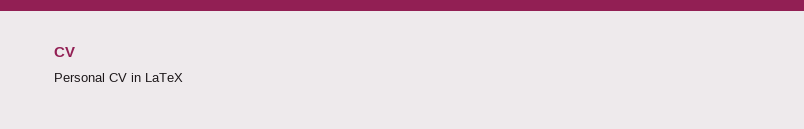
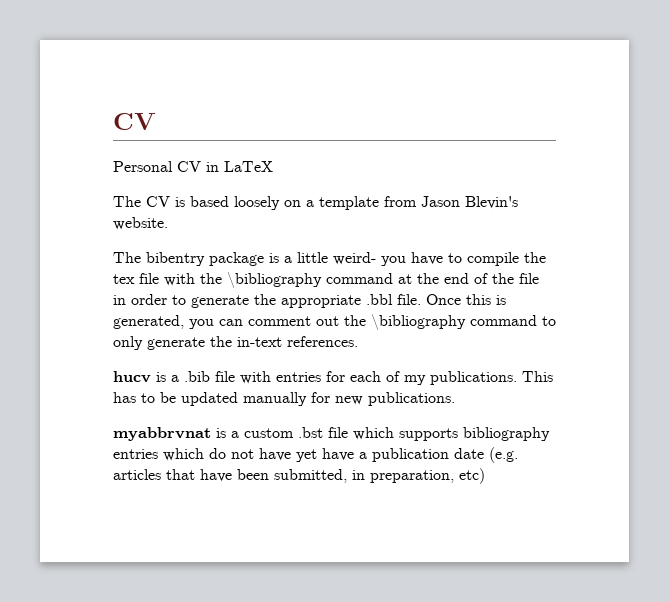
(183, 77) none -> [113,196,518,210] [113,217,168,230] [113,252,546,266] [113,272,539,288] [113,294,506,308] [113,314,556,330] [113,336,358,350] [113,371,553,385] [113,392,455,406] [113,427,550,441] [113,447,518,463] [113,468,485,484] // The CV is based loosely on a template from Jason Blevin's website. // The bibentry package is a little weird- you have to compile the tex file with the \bibliography command at the end of the file in order to generate the appropriate .bbl file. Once this is generated, you can comment out the \bibliography command to only generate the in-text references. // hucv is a .bib file with entries for each of my publications. This has to be updated manually for new publications. // myabbrvnat is a custom .bst file which supports bibliography entries which do not have yet have a publication date (e.g. articles that have been submitted, in preparation, etc)

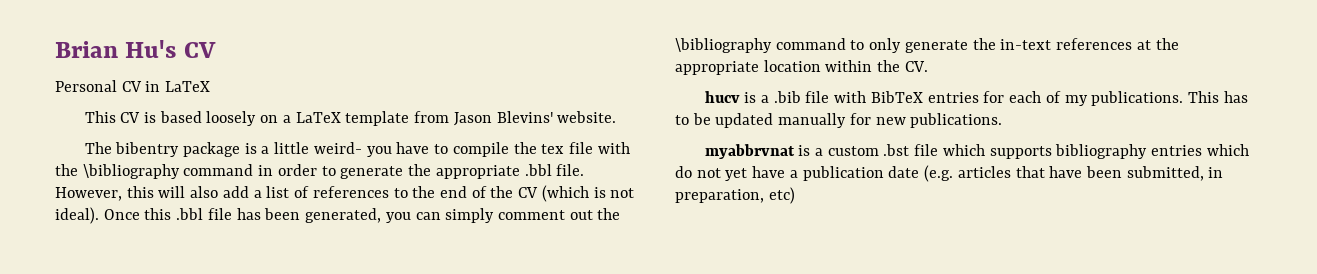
(113, 121) none -> [55,40,177,58] Brian Hu's
[113,196,141,207] The -> [84,111,116,123] This
(314, 203) none -> [295,112,341,123] LaTeX
[465,196,518,209] Blevin's -> [496,111,553,123] Blevins'
[398,273,539,284] at the end of the file -> (254, 170) none
[426,294,506,305] Once this is -> [55,185,635,202] [55,207,301,224] However, this will also add a list of references to the end of the CV (which is not ideal). Once this .bbl file has been
(243, 322) none -> [445,208,495,223] simply
[287,336,358,347] references. -> [1056,38,1179,50] [675,60,928,75] references at the appropriate location within the CV.
(271, 377) none -> [870,91,923,103] BibTeX
[259,448,291,461] have -> (721, 173) none

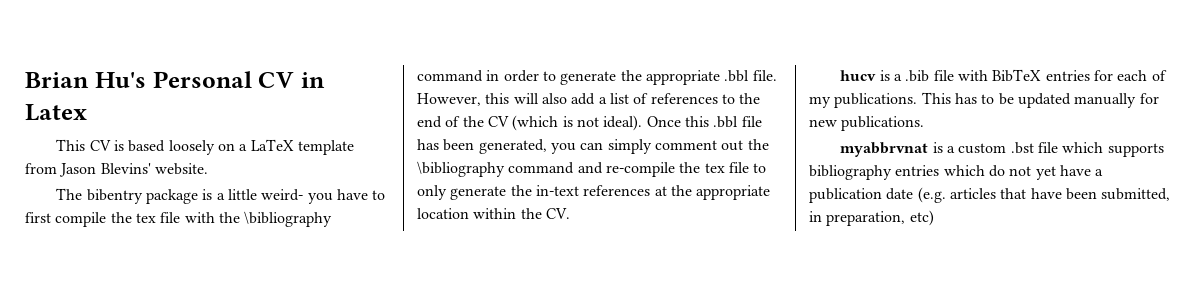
[183,42,216,58] CV // -> (146, 80) none
[165,81,211,92] LaTeX -> [25,104,87,121] Latex
(449, 149) none -> [25,212,51,223] first
(846, 44) none -> [577,162,749,177] and re-compile the tex file

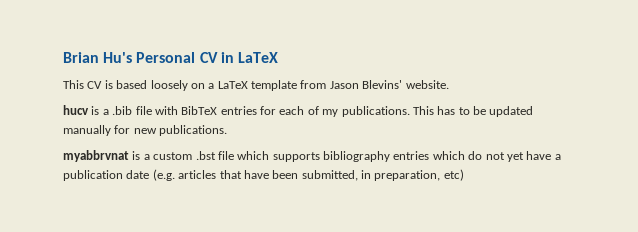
[25,104,87,121] Latex -> [237,52,278,63] LaTeX
[56,188,386,204] [25,211,333,227] [417,70,777,85] [417,93,761,106] [417,115,762,131] [417,139,769,154] [417,161,767,177] [417,185,771,200] [417,208,570,219] // The bibentry package is a little weird- you have to first compile the tex file with the \bibliography command in order to generate the appropriate .bbl file. However, this will also add a list of references to the end of the CV (which is not ideal). Once this .bbl file has been generated, you can simply comment out the \bibliography command and re-compile the tex file to only generate the in-text references at the appropriate location within the CV. -> (449, 84) none

